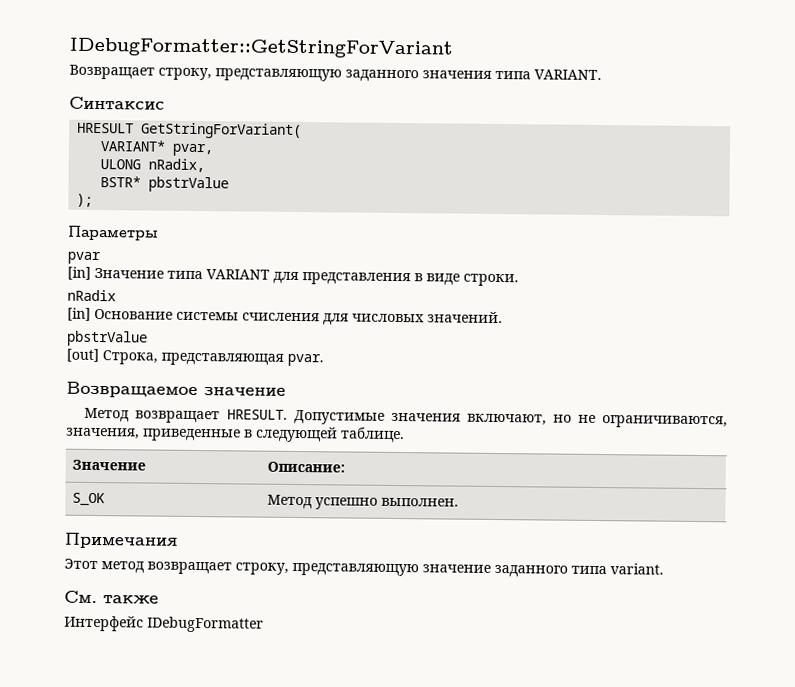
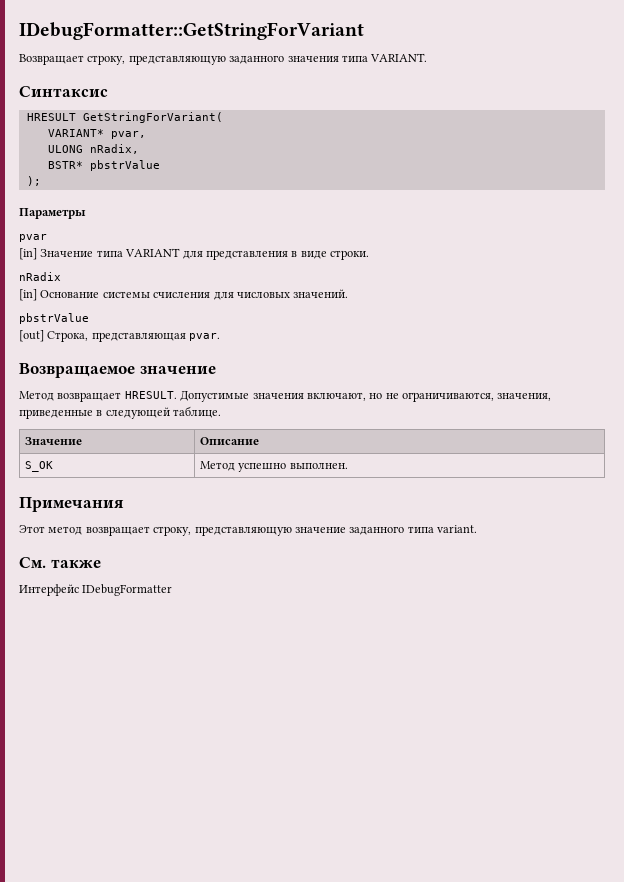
[266,461,345,473] Описание: -> [199,437,259,445] Описание

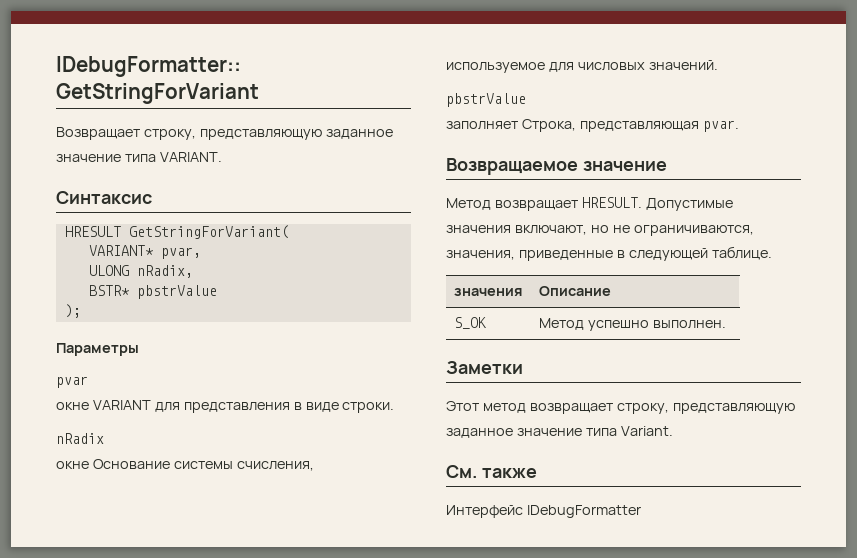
[229,55,339,64] заданного значения -> [325,129,393,139] [56,154,121,162] заданное значение
[19,248,123,260] [in] Значение типа -> [56,402,89,410] окне
[19,289,37,301] [in] -> [56,461,89,469] окне
[153,292,211,298] счисления -> [236,461,314,471] [446,62,545,73] счисления, используемое
[19,330,44,342] [out] -> [446,121,518,130] заполняет
[24,437,82,445] Значение -> [454,288,523,296] значения
[19,497,124,512] Примечания -> [446,361,523,374] Заметки
[294,525,477,535] значение заданного типа variant. -> [446,426,673,438] заданное значение типа Variant.

